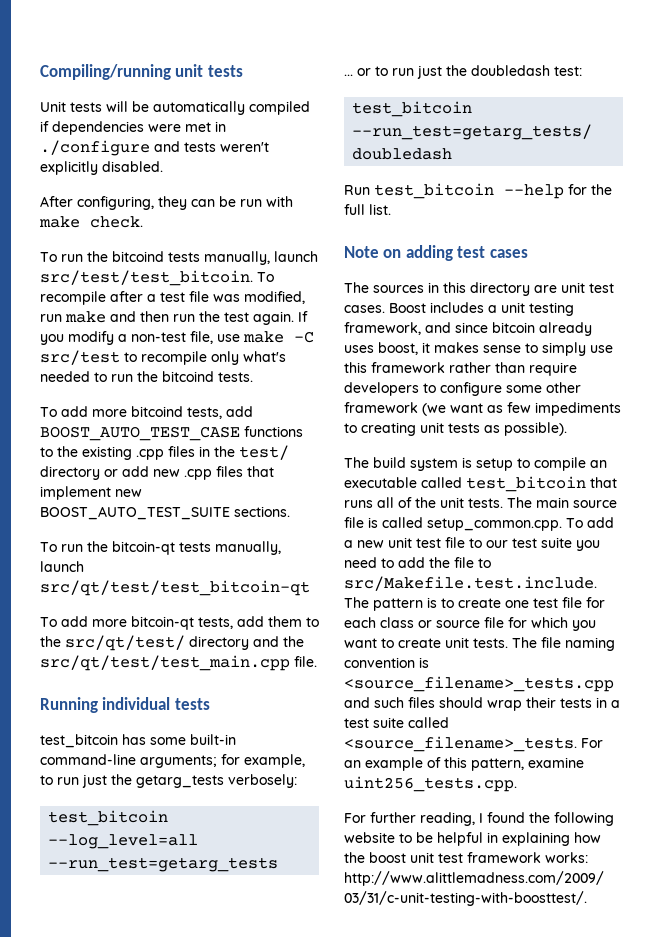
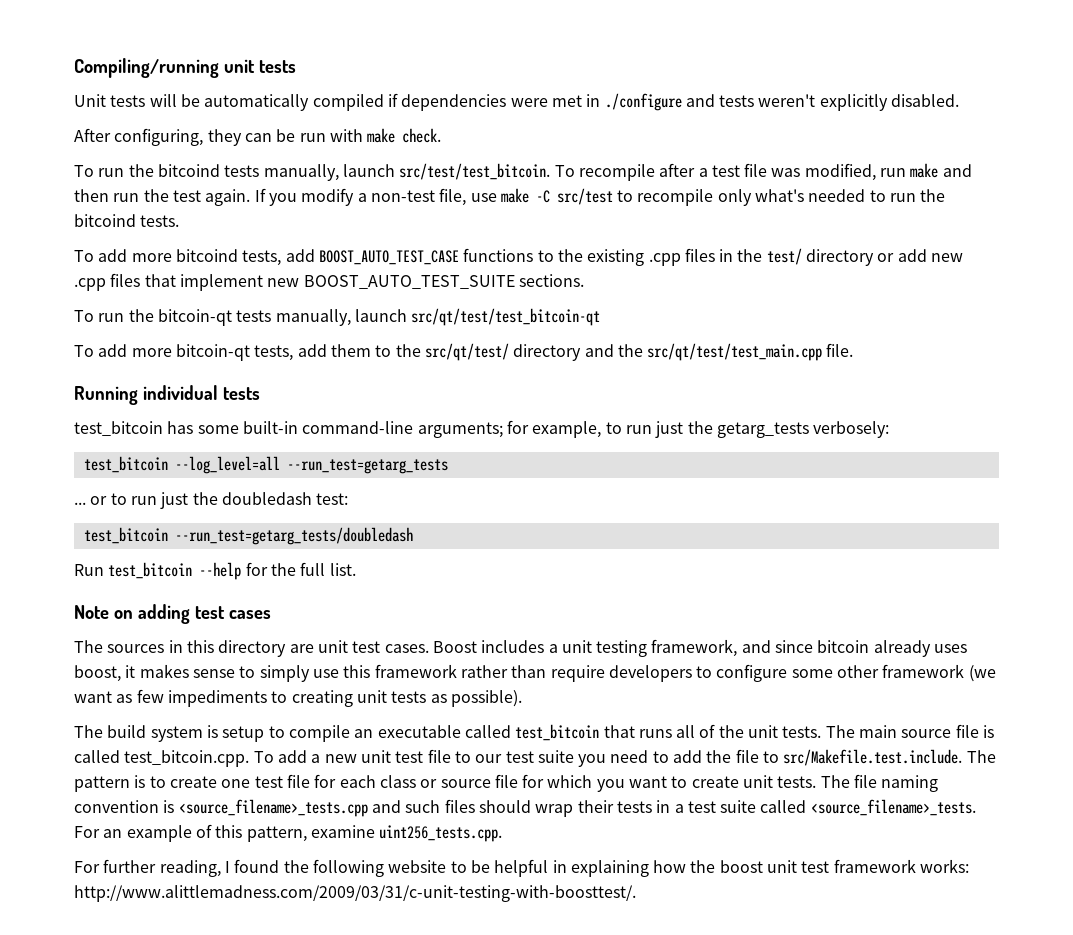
[427,518,562,531] setup_common.cpp. -> [124,750,250,767] test_bitcoin.cpp.

